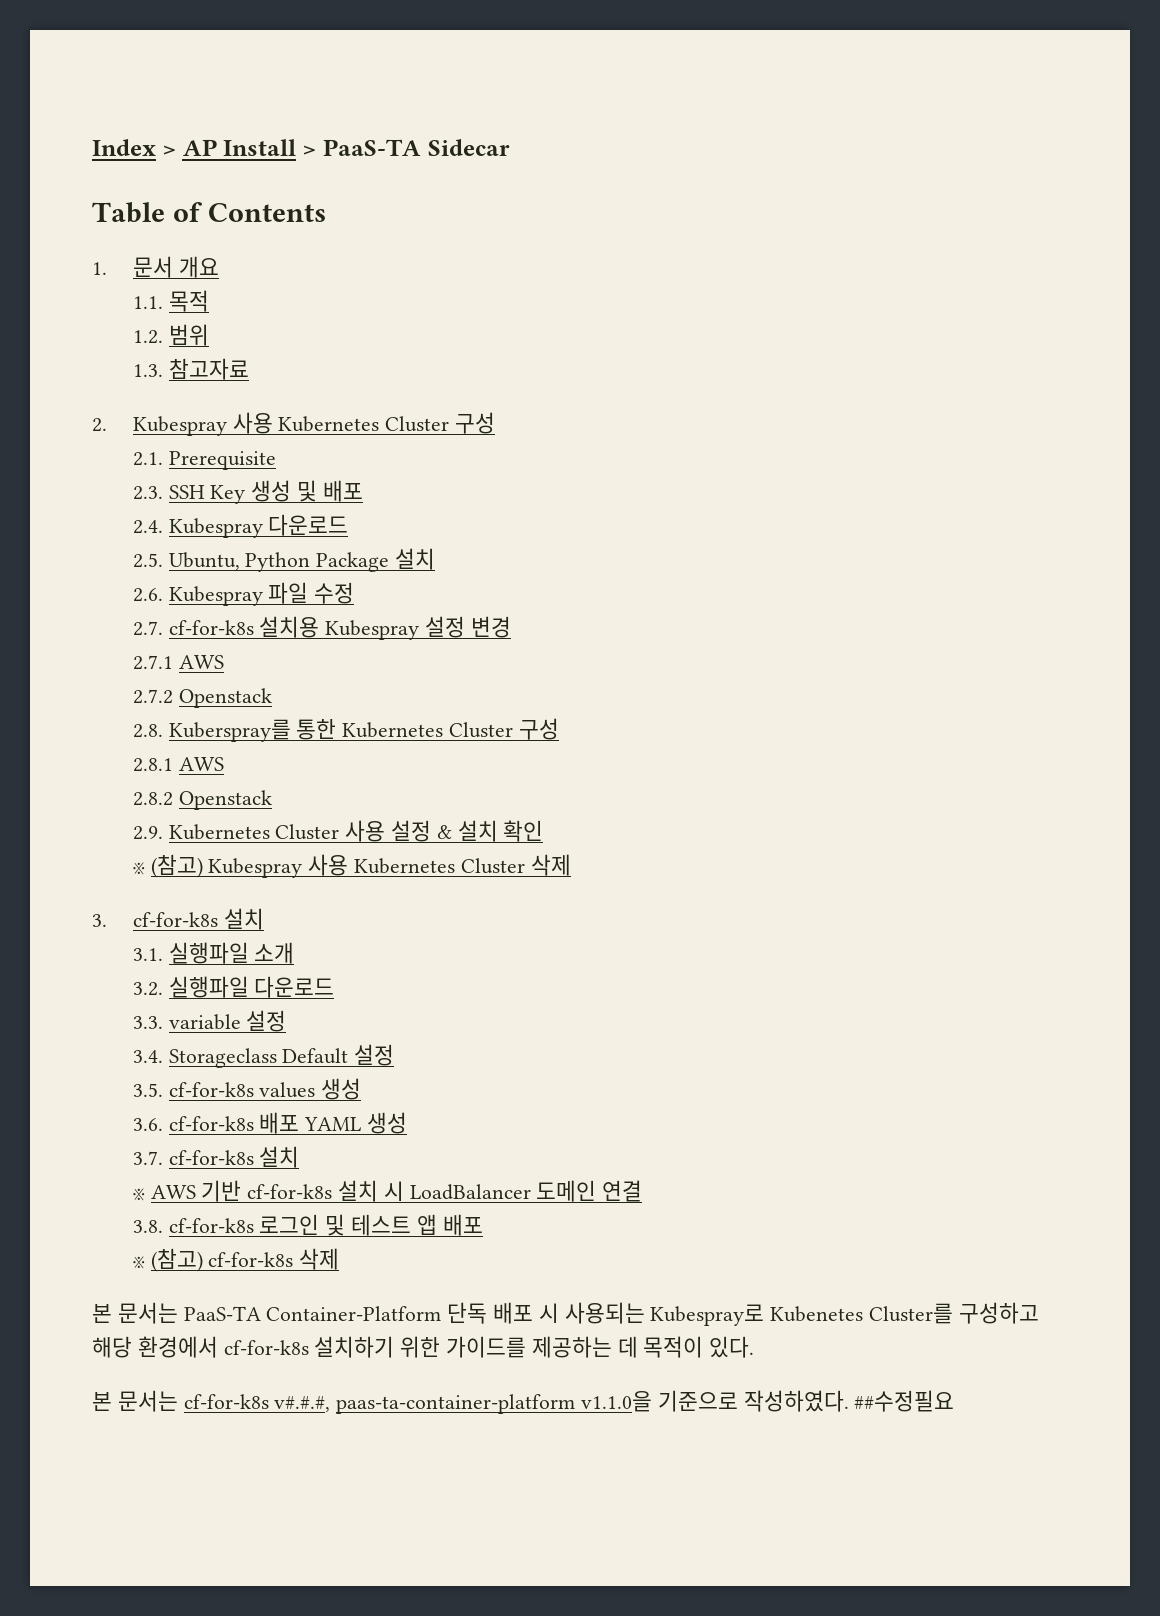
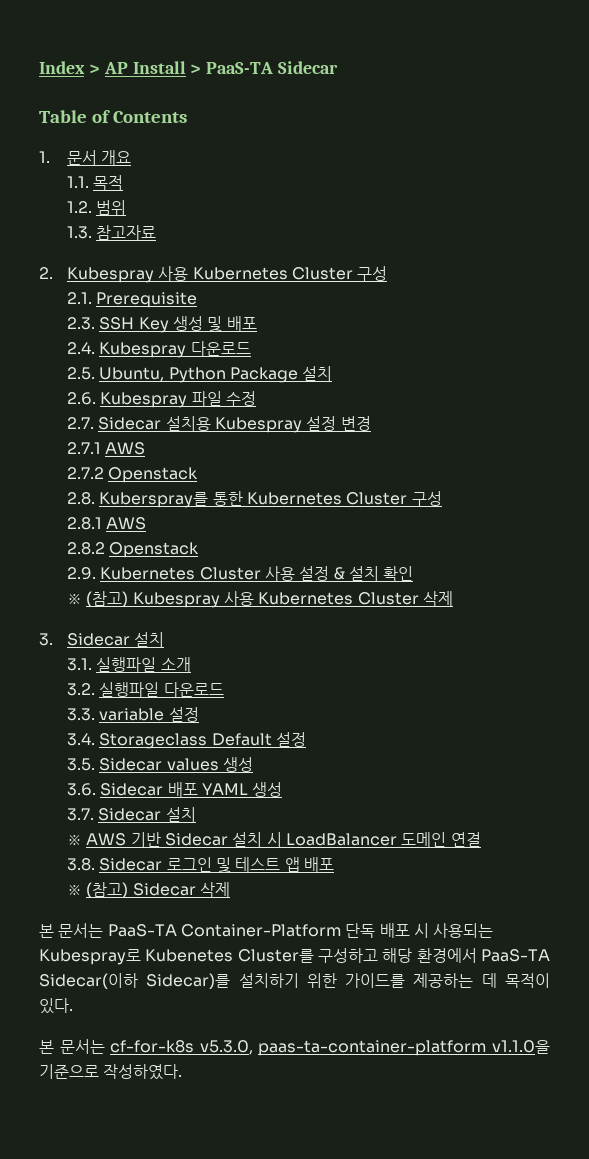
[168,620,254,635] cf-for-k8s -> [98,417,162,430] Sidecar
[132,912,218,927] cf-for-k8s -> [67,633,131,646] Sidecar
[168,1082,254,1097] cf-for-k8s -> [99,758,163,771] Sidecar
[168,1116,254,1131] cf-for-k8s -> [100,783,164,796] Sidecar
[168,1150,254,1165] cf-for-k8s -> [98,808,162,821] Sidecar
[247,1184,333,1199] cf-for-k8s -> [164,833,228,846] Sidecar
[168,1218,254,1233] cf-for-k8s -> [99,858,163,871] Sidecar
[208,1252,294,1267] cf-for-k8s -> [132,883,196,896] Sidecar
[223,1340,309,1355] cf-for-k8s -> [480,949,550,962] [39,973,231,989] PaaS-TA Sidecar(이하 Sidecar)를
[274,1396,331,1412] v#.#.#, -> [199,1040,253,1055] v5.3.0,
[854,1390,955,1412] ##수정필요 -> (183, 1072) none

